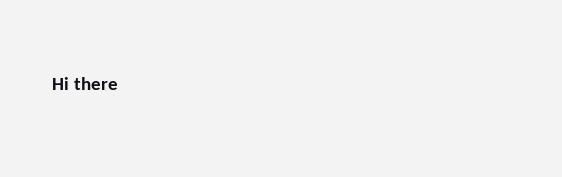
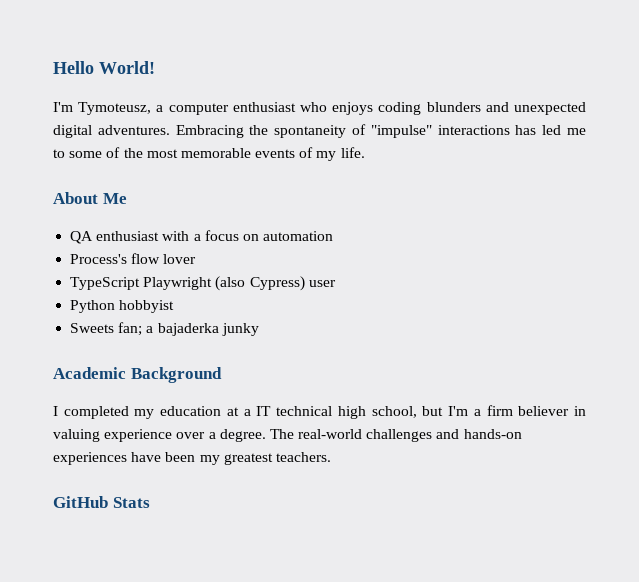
[52,77,119,90] Hi there -> [53,61,155,74] [53,102,586,115] [53,124,587,138] [53,147,365,161] [53,192,127,204] [70,230,334,244] [70,253,197,264] [70,276,336,291] [70,300,175,313] [70,322,259,336] [53,367,222,383] [53,405,586,419] [53,429,522,442] [53,452,331,465] [53,496,150,508] Hello World! // I'm Tymoteusz, a computer enthusiast who enjoys coding blunders and unexpected digital adventures. Embracing the spontaneity of "impulse" interactions has led me to some of the most memorable events of my life. // About Me // QA enthusiast with a focus on automation // Process's flow lover // TypeScript Playwright (also Cypress) user // Python hobbyist // Sweets fan; a bajaderka junky // Academic Background // I completed my education at a IT technical high school, but I'm a firm believer in valuing experience over a degree. The real-world challenges and hands-on experiences have been my greatest teachers. // GitHub Stats

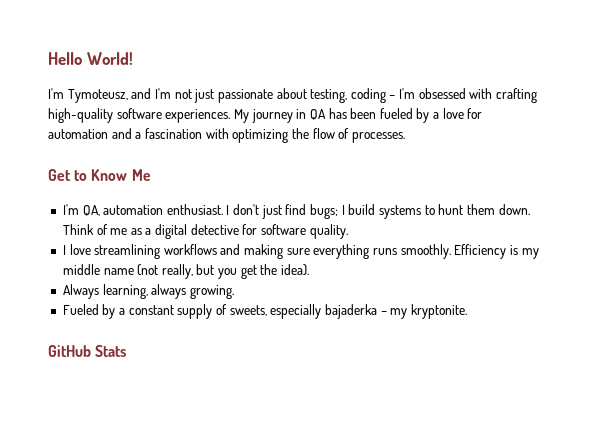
[156,102,586,115] [53,124,587,138] [53,147,365,161] [53,192,127,204] [70,230,334,244] [70,253,197,264] [70,276,336,291] [70,300,175,313] [70,322,259,336] [53,367,222,383] [53,405,586,419] [53,429,522,442] [53,452,331,465] a computer enthusiast who enjoys coding blunders and unexpected digital adventures. Embracing the spontaneity of "impulse" interactions has led me to some of the most memorable events of my life. // About Me // QA enthusiast with a focus on automation // Process's flow lover // TypeScript Playwright (also Cypress) user // Python hobbyist // Sweets fan; a bajaderka junky // Academic Background // I completed my education at a IT technical high school, but I'm a firm believer in valuing experience over a degree. The real-world challenges and hands-on experiences have been my greatest teachers. -> [131,88,538,103] [48,108,483,123] [48,128,405,143] [48,169,151,181] [62,204,530,219] [62,224,348,239] [62,244,539,259] [62,264,310,279] [62,284,234,299] [62,304,467,319] and I'm not just passionate about testing, coding – I'm obsessed with crafting high-quality software experiences. My journey in QA has been fueled by a love for automation and a fascination with optimizing the flow of processes. // Get to Know Me // I'm QA, automation enthusiast. I don't just find bugs; I build systems to hunt them down. Think of me as a digital detective for software quality. // I love streamlining workflows and making sure everything runs smoothly. Efficiency is my middle name (not really, but you get the idea). // Always learning, always growing. // Fueled by a constant supply of sweets, especially bajaderka – my kryptonite.

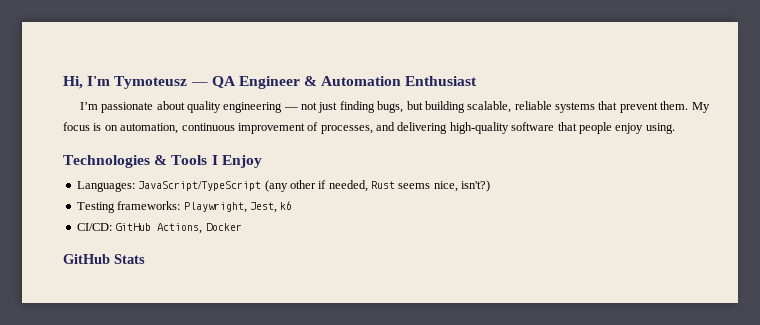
[48,52,133,65] [48,88,538,103] [48,108,483,123] [48,128,405,143] [48,169,151,181] [62,204,530,219] [62,224,348,239] [62,244,539,259] [62,264,310,279] [62,284,234,299] [62,304,467,319] Hello World! // I'm Tymoteusz, and I'm not just passionate about testing, coding – I'm obsessed with crafting high-quality software experiences. My journey in QA has been fueled by a love for automation and a fascination with optimizing the flow of processes. // Get to Know Me // I'm QA, automation enthusiast. I don't just find bugs; I build systems to hunt them down. Think of me as a digital detective for software quality. // I love streamlining workflows and making sure everything runs smoothly. Efficiency is my middle name (not really, but you get the idea). // Always learning, always growing. // Fueled by a constant supply of sweets, especially bajaderka – my kryptonite. -> [63,76,478,89] [79,101,710,113] [63,122,675,134] [63,155,262,168] [76,180,491,192] [76,201,293,213] [76,223,242,234] Hi, I'm Tymoteusz — QA Engineer & Automation Enthusiast // I’m passionate about quality engineering — not just finding bugs, but building scalable, reliable systems that prevent them. My focus is on automation, continuous improvement of processes, and delivering high-quality software that people enjoy using. // Technologies & Tools I Enjoy // Languages: JavaScript/TypeScript (any other if needed, Rust seems nice, isn't?) // Testing frameworks: Playwright, Jest, k6 // CI/CD: GitHub Actions, Docker

